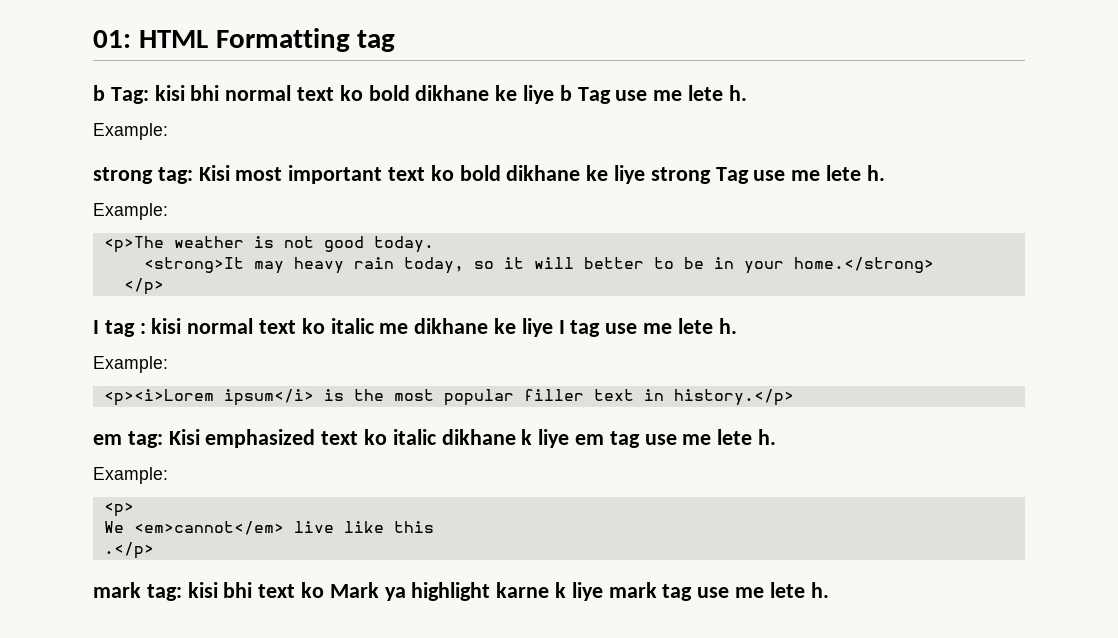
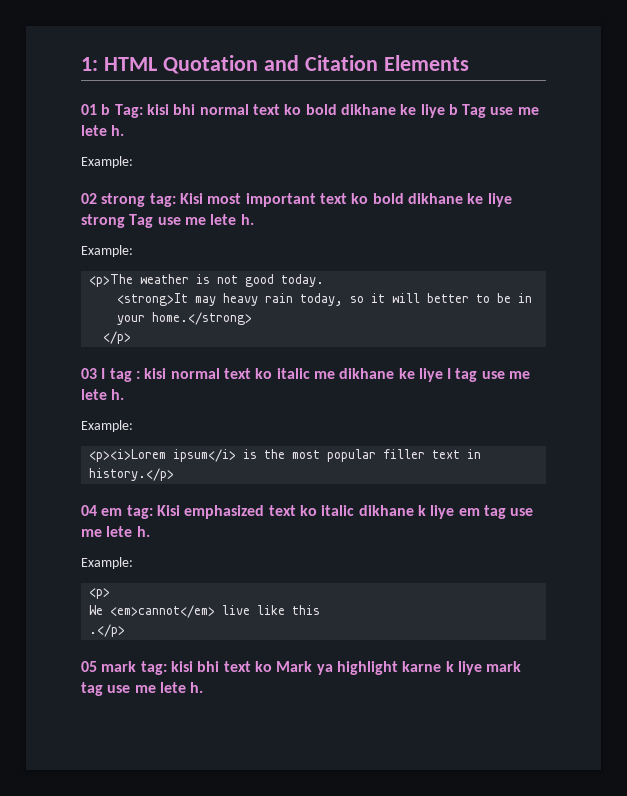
[93,28,396,52] 01: HTML Formatting tag // -> [81,55,469,74] [81,104,97,115] 1: HTML Quotation and Citation Elements // 01
(168, 131) none -> [81,193,97,204] 02
(164, 286) none -> [81,368,97,379] 03
(794, 397) none -> [81,505,97,516] 04
(154, 550) none -> [81,661,97,672] 05

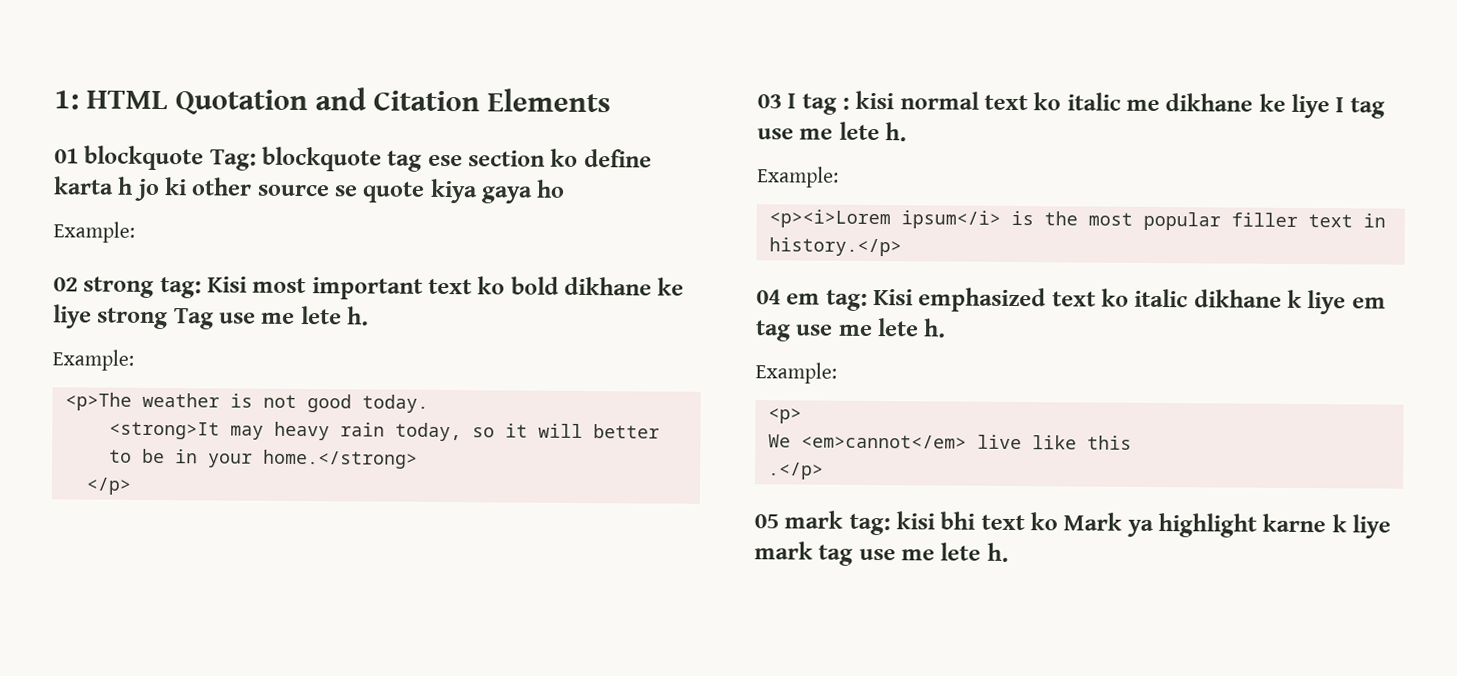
[101,104,539,118] [81,125,125,136] b Tag: kisi bhi normal text ko bold dikhane ke liye b Tag use me lete h. -> [84,145,652,172] [53,176,566,204] blockquote Tag: blockquote tag ese section ko define karta h jo ki other source se quote kiya gaya ho

